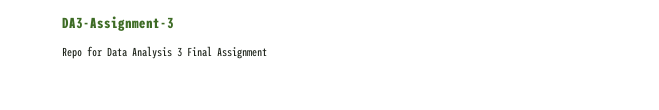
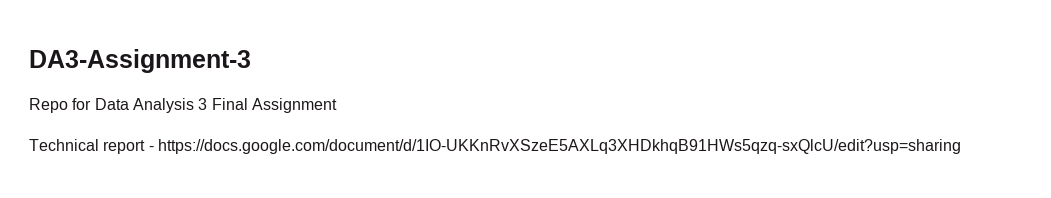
(267, 53) none -> [29,139,961,154] // Technical report - https://docs.google.com/document/d/1IO-UKKnRvXSzeE5AXLq3XHDkhqB91HWs5qzq-sxQlcU/edit?usp=sharing

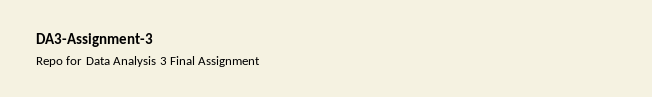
[29,139,961,154] // Technical report - https://docs.google.com/document/d/1IO-UKKnRvXSzeE5AXLq3XHDkhqB91HWs5qzq-sxQlcU/edit?usp=sharing -> (261, 61) none

